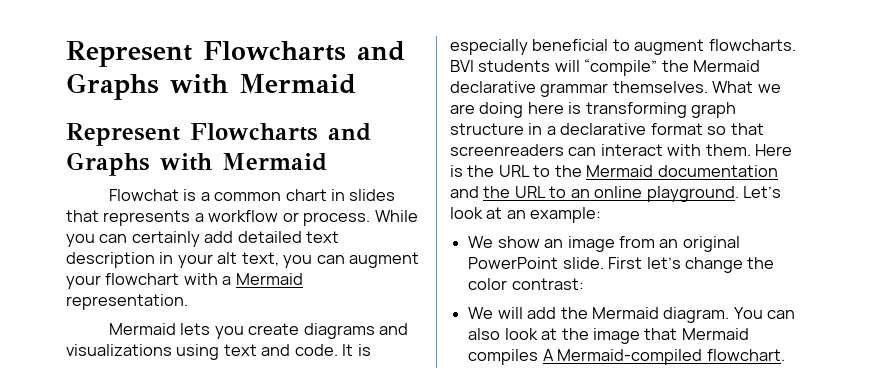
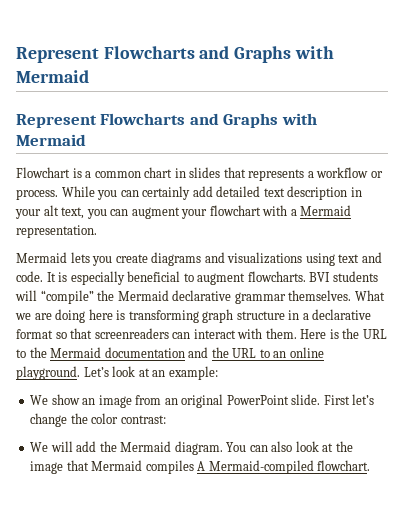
[108,189,179,201] Flowchat -> [16,167,70,178] Flowchart

